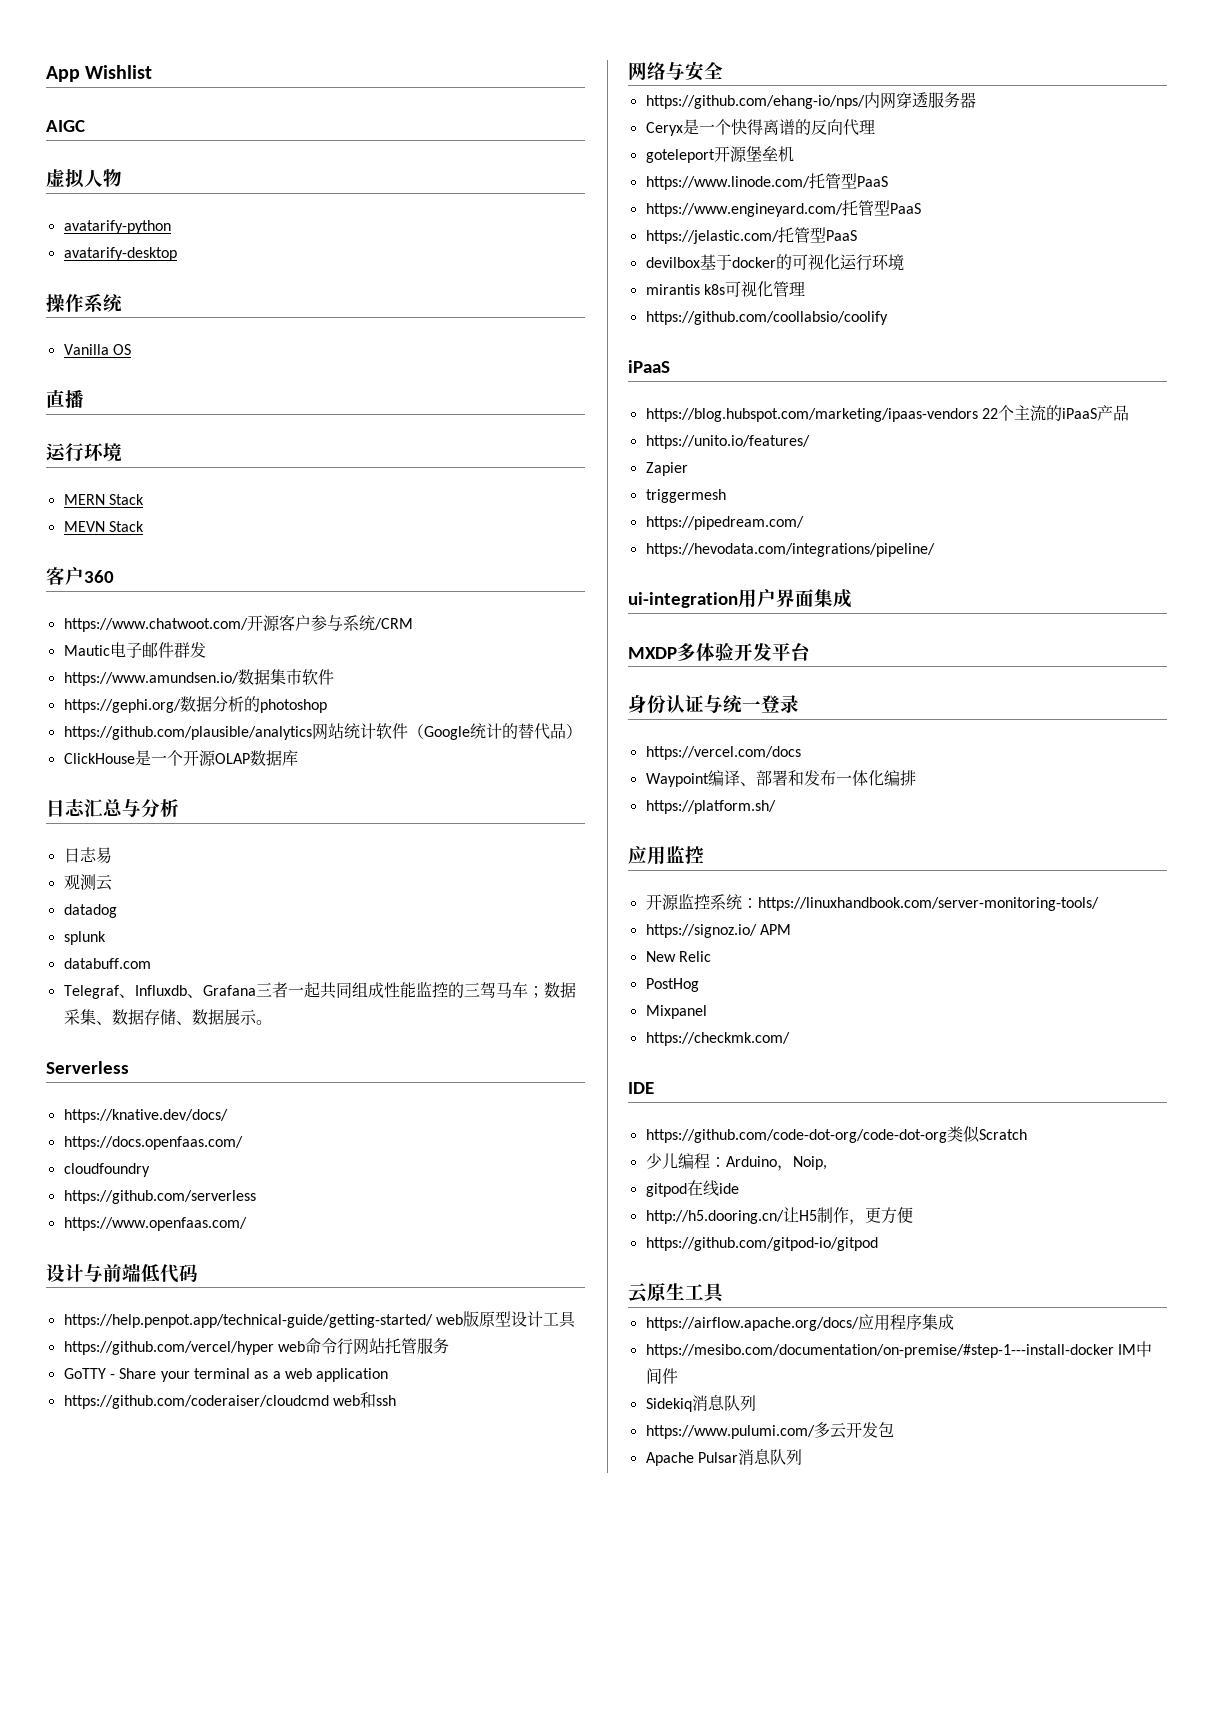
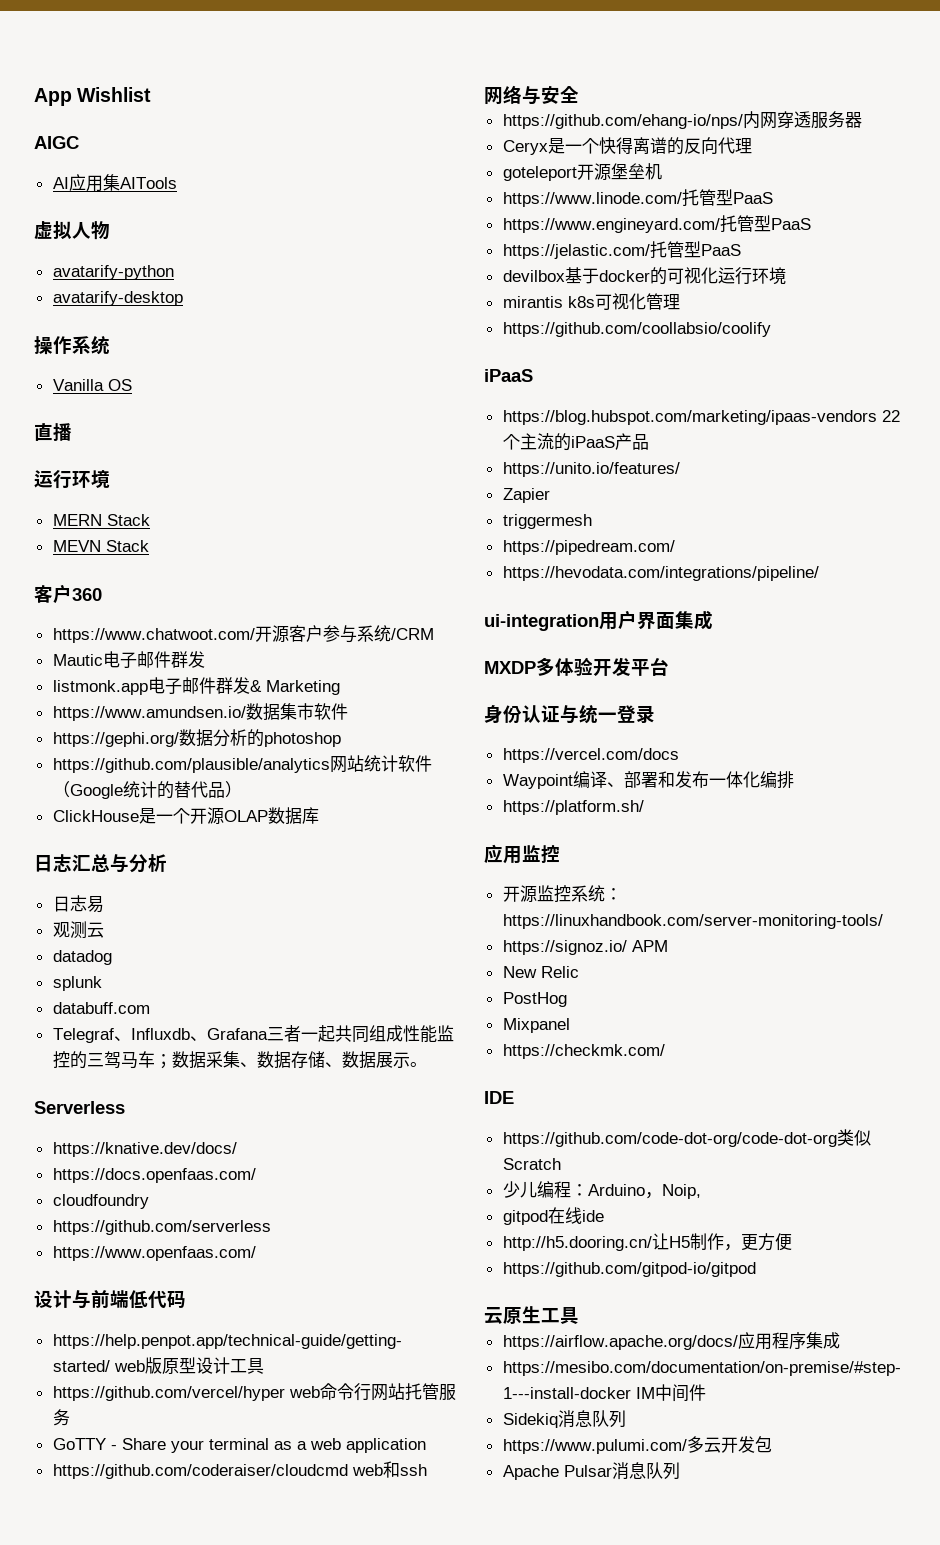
(85, 126) none -> [52,174,177,192] // AI应用集AITools
(206, 650) none -> [52,677,340,695] // listmonk.app电子邮件群发& Marketing

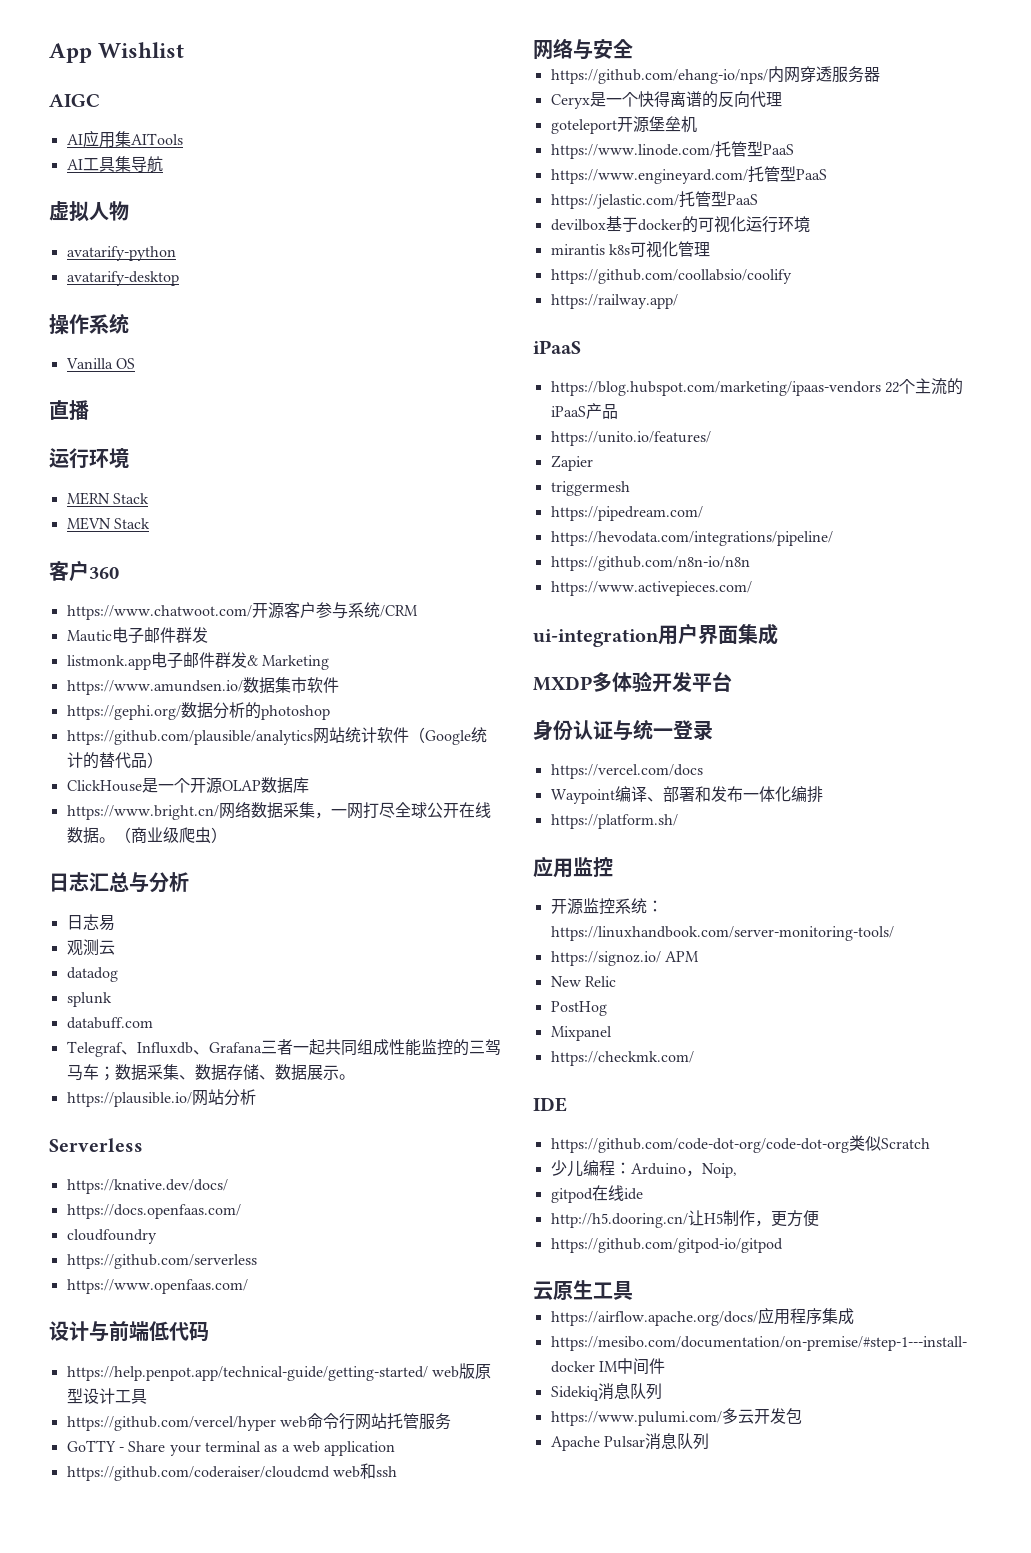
(177, 183) none -> [66,156,163,172] // AI工具集导航
(319, 815) none -> [66,801,491,820] [66,827,227,844] // https://www.bright.cn/网络数据采集，一网打尽全球公开在线数据。（商业级爬虫）
(427, 1064) none -> [66,1089,256,1107] // https://plausible.io/网站分析
(771, 329) none -> [550,294,678,309] // https://railway.app/
(819, 573) none -> [550,556,750,571] [550,581,752,596] // https://github.com/n8n-io/n8n // https://www.activepieces.com/

